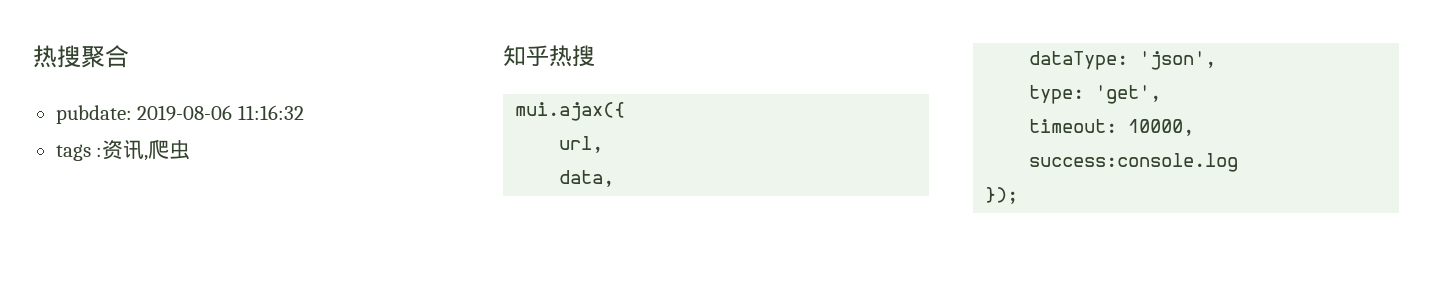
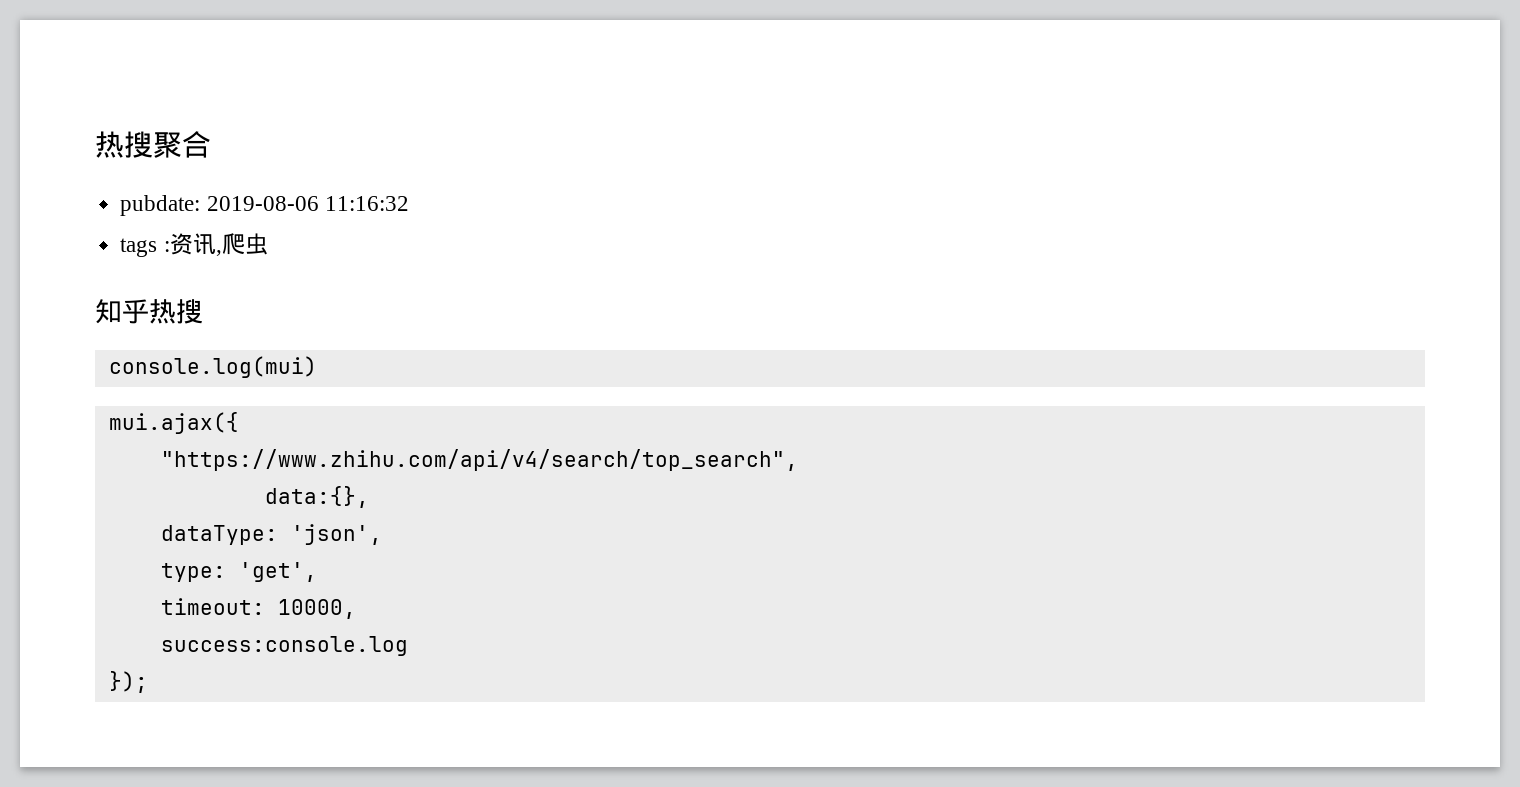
(595, 56) none -> [108,356,317,378] // console.log(mui)
[559,136,604,153] [559,170,615,187] url, // data, -> [160,449,798,471] [264,486,369,508] "https://www.zhihu.com/api/v4/search/top_search", // data:{},

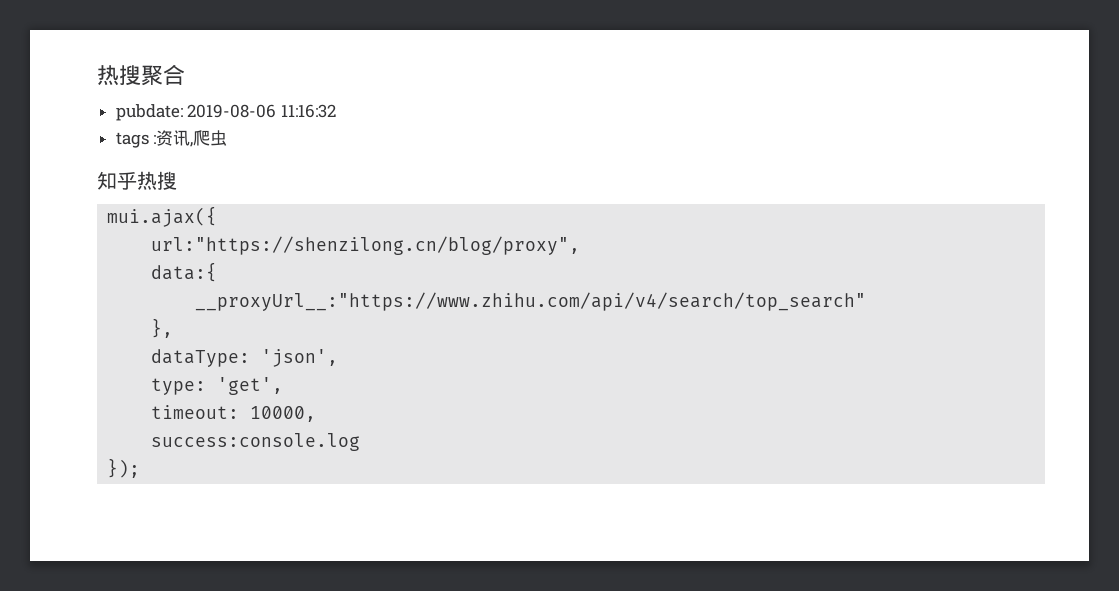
[108,356,317,378] // console.log(mui) -> (177, 180) none
[160,449,798,471] [264,486,369,508] "https://www.zhihu.com/api/v4/search/top_search", // data:{}, -> [151,236,581,255] [151,262,218,282] [195,292,867,311] [151,318,174,338] url:"https://shenzilong.cn/blog/proxy", // data:{ // __proxyUrl__:"https://www.zhihu.com/api/v4/search/top_search" // },

